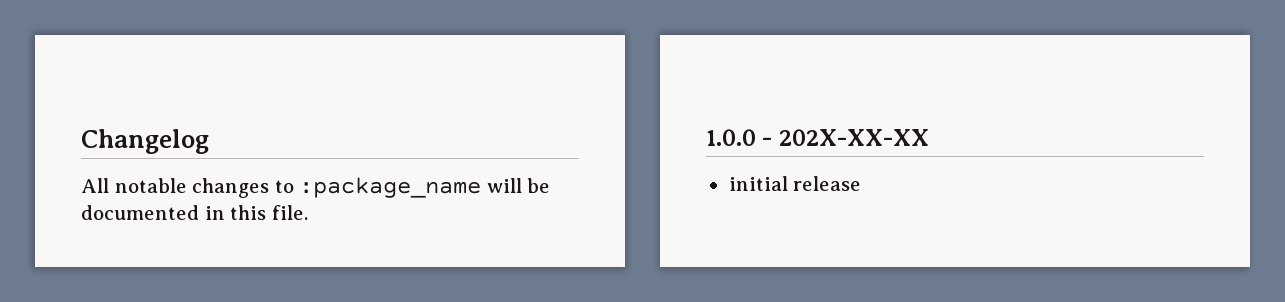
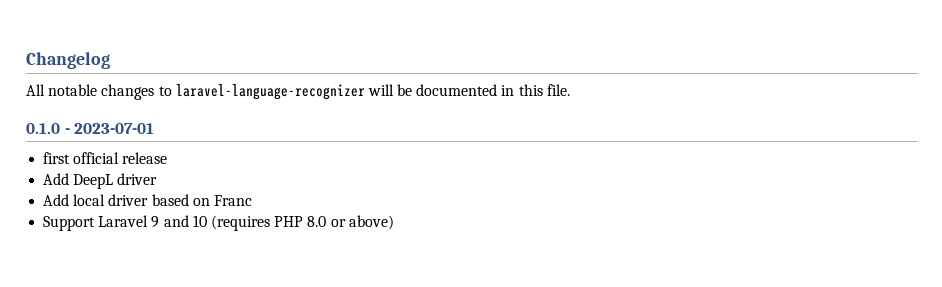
[299,177,482,198] :package_name -> [175,84,365,100] laravel-language-recognizer
[706,129,929,146] [728,176,862,191] 1.0.0 - 202X-XX-XX // initial release -> [26,123,155,134] [43,152,168,164] [43,173,158,189] [43,194,252,206] [43,215,394,231] 0.1.0 - 2023-07-01 // first official release // Add DeepL driver // Add local driver based on Franc // Support Laravel 9 and 10 (requires PHP 8.0 or above)

